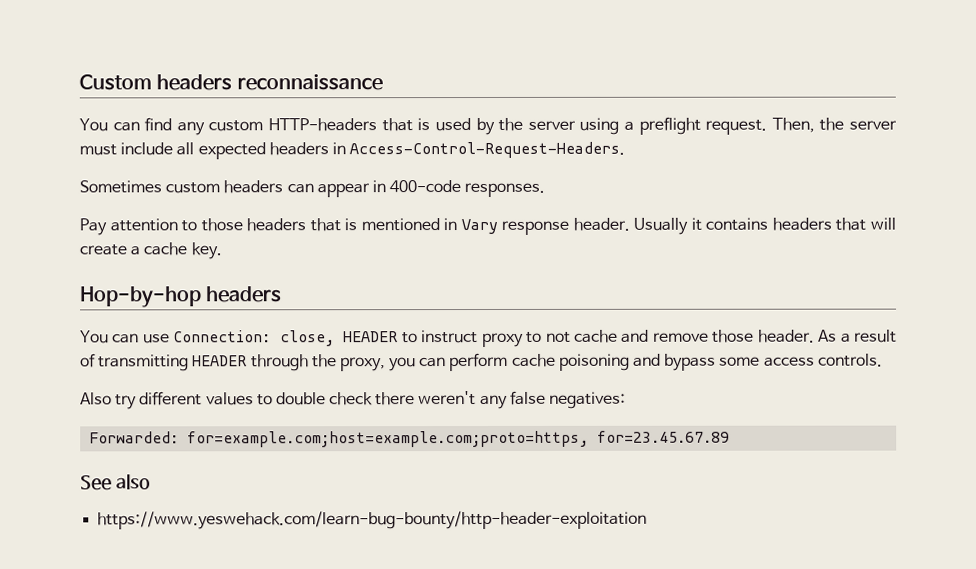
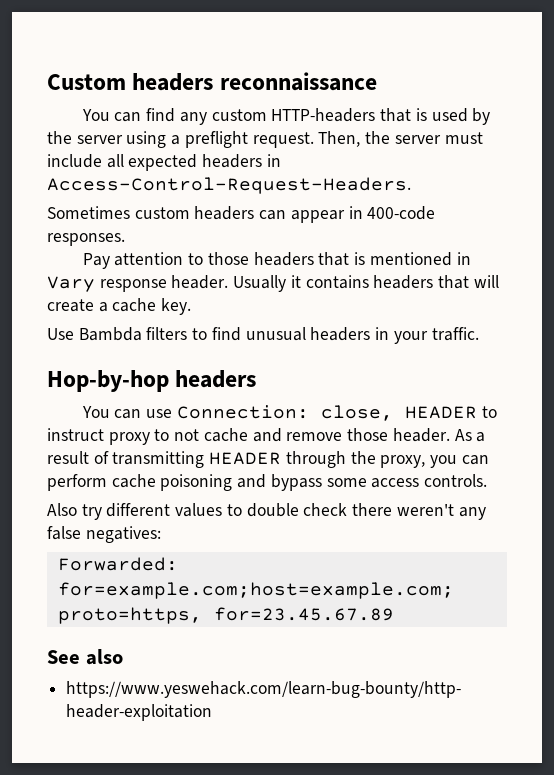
(222, 251) none -> [47,327,479,344] // Use Bambda filters to find unusual headers in your traffic.

